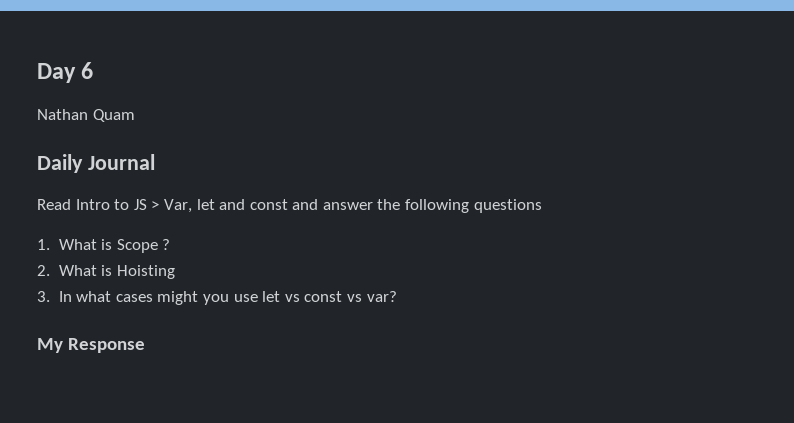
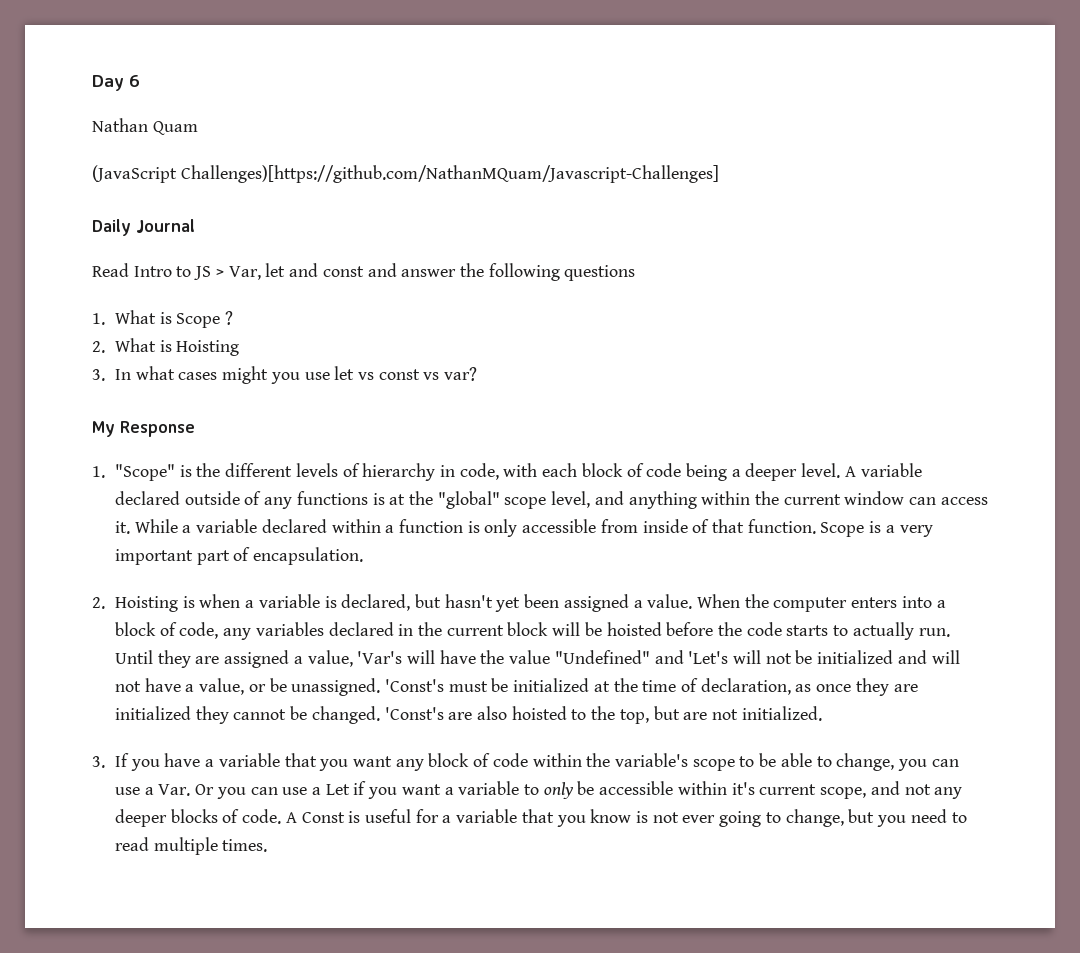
(135, 115) none -> [92,165,719,183] // (JavaScript Challenges)[https://github.com/NathanMQuam/Javascript-Challenges]
(146, 345) none -> [92,463,922,481] [114,491,988,509] [114,519,933,537] [114,547,364,565] [92,594,946,612] [114,622,950,640] [114,650,960,668] [114,678,918,696] [114,706,822,724] [92,753,959,771] [114,781,963,799] [114,809,967,827] [114,837,268,855] // 1. "Scope" is the different levels of hierarchy in code, with each block of code being a deeper level. A variable declared outside of any functions is at the "global" scope level, and anything within the current window can access it. While a variable declared within a function is only accessible from inside of that function. Scope is a very important part of encapsulation. // 2. Hoisting is when a variable is declared, but hasn't yet been assigned a value. When the computer enters into a block of code, any variables declared in the current block will be hoisted before the code starts to actually run. Until they are assigned a value, 'Var's will have the value "Undefined" and 'Let's will not be initialized and will not have a value, or be unassigned. 'Const's must be initialized at the time of declaration, as once they are initialized they cannot be changed. 'Const's are also hoisted to the top, but are not initialized. // 3. If you have a variable that you want any block of code within the variable's scope to be able to change, you can use a Var. Or you can use a Let if you want a variable to only be accessible within it's current scope, and not any deeper blocks of code. A Const is useful for a variable that you know is not ever going to change, but you need to read multiple times.

